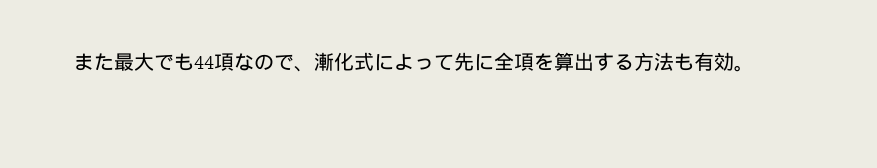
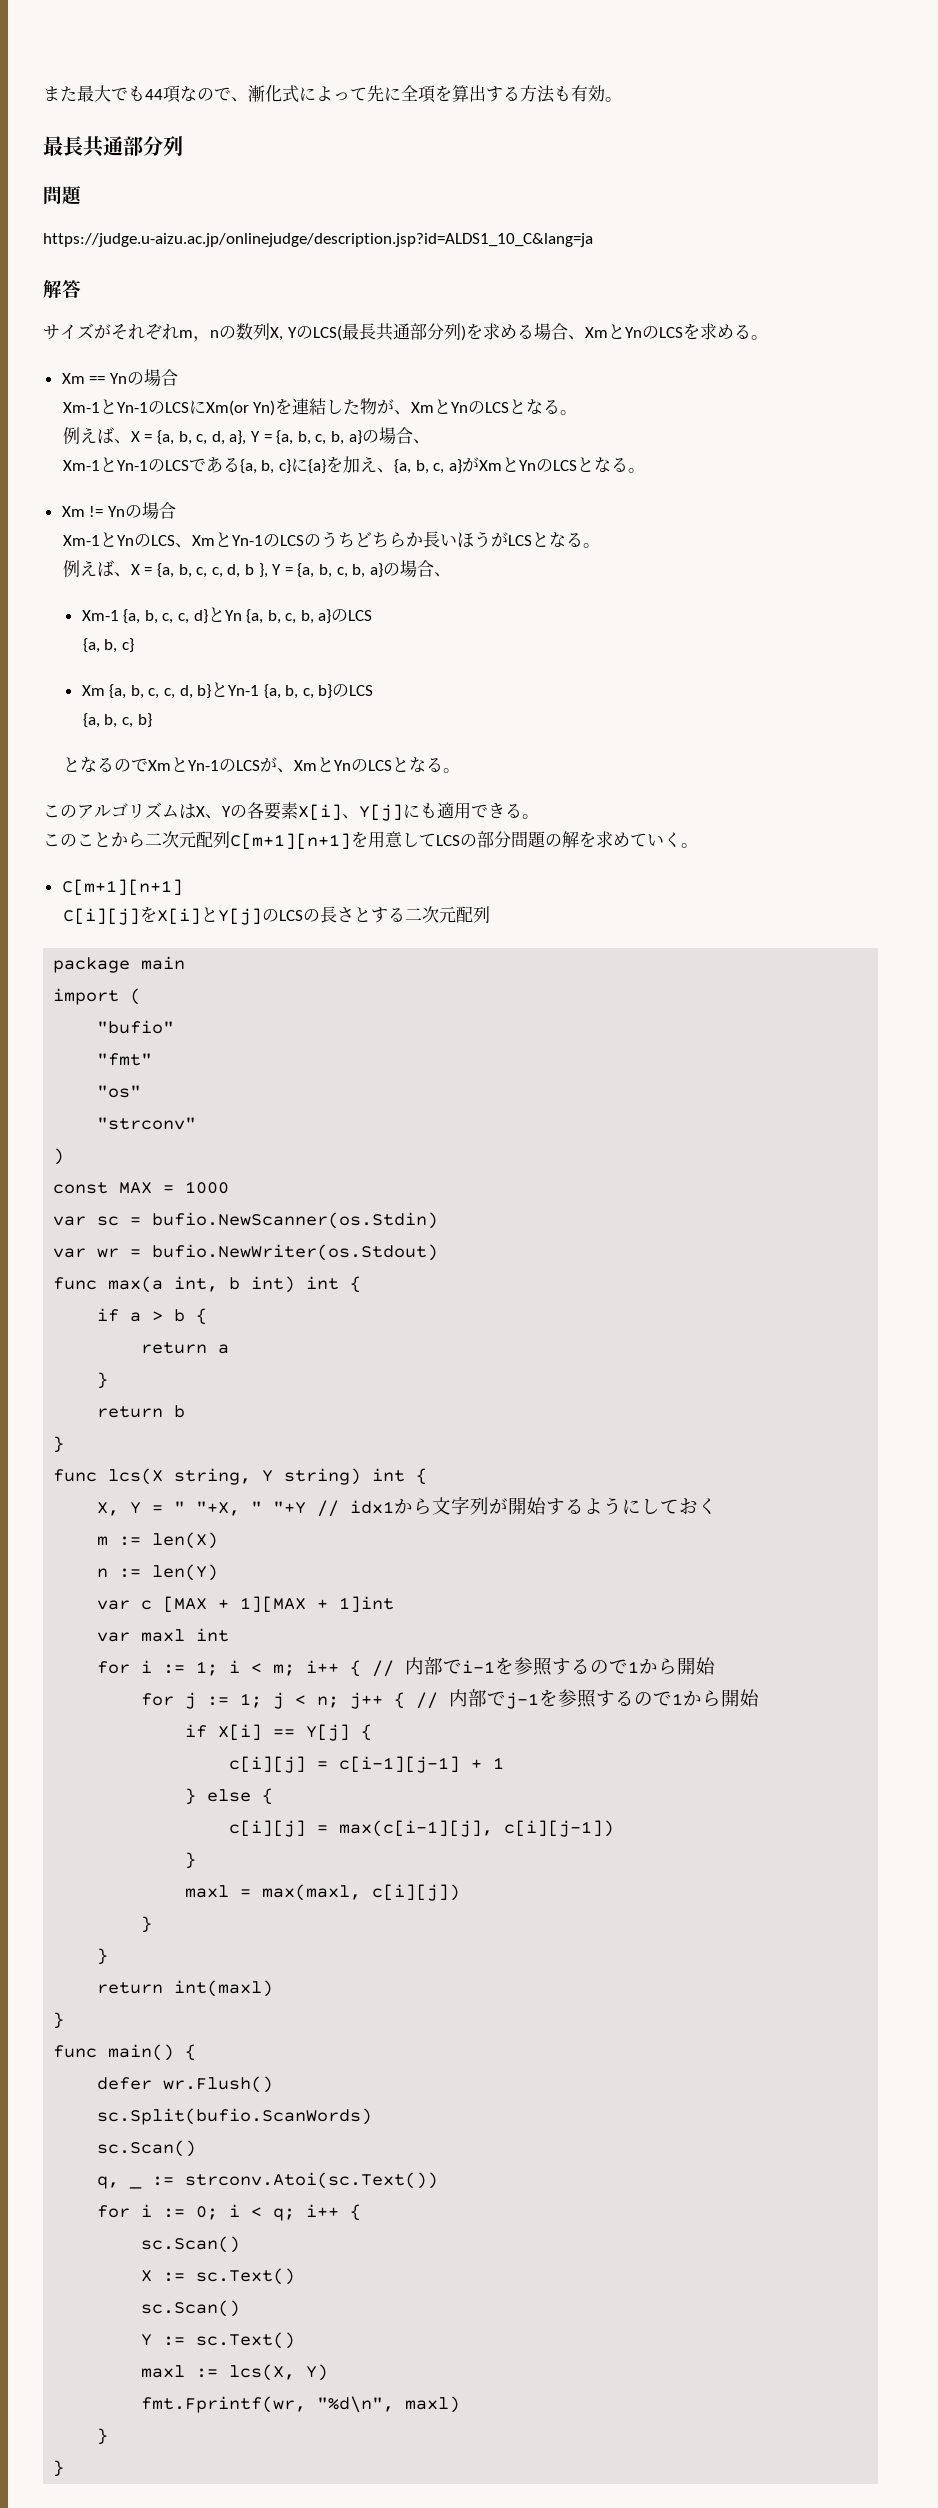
(754, 68) none -> [43,136,183,157] [43,186,83,205] [43,233,593,247] [43,280,81,298] [43,323,768,342] [61,369,178,386] [62,398,578,416] [62,427,430,445] [62,456,645,474] [61,502,176,519] [62,531,600,548] [62,560,451,578] [81,607,373,624] [82,638,134,653] [81,682,374,699] [82,713,152,728] [62,757,460,773] [43,802,539,821] [43,831,698,850] [61,879,183,896] [62,906,490,925] [53,956,186,973] [53,988,142,1005] [97,1020,175,1034] [97,1053,153,1066] [97,1085,142,1098] [97,1117,197,1130] [53,1148,65,1165] [53,1181,230,1194] [53,1212,439,1229] [53,1244,439,1261] [53,1276,362,1293] [97,1308,208,1325] [141,1342,230,1354] [97,1372,109,1389] [97,1405,186,1418] [53,1436,65,1453] [53,1468,428,1485] [97,1496,718,1517] [97,1532,219,1549] [97,1564,219,1581] [97,1596,395,1613] [97,1628,230,1642] [97,1657,717,1677] [141,1689,761,1709] [185,1724,373,1741] [229,1756,505,1773] [185,1788,274,1805] [229,1820,615,1837] [185,1852,197,1869] [185,1884,461,1901] [141,1916,153,1933] [97,1948,109,1965] [97,1980,274,1997] [53,2012,65,2029] [53,2044,197,2061] [97,2076,274,2093] [97,2108,373,2125] [97,2140,197,2157] [97,2172,439,2189] [97,2204,362,2221] [141,2236,241,2253] [141,2268,296,2285] [141,2300,241,2317] [141,2332,296,2349] [141,2364,329,2381] [141,2396,461,2413] [97,2428,109,2445] [53,2460,65,2477] // 最長共通部分列 // 問題 // https://judge.u-aizu.ac.jp/onlinejudge/description.jsp?id=ALDS1_10_C&lang=ja // 解答 // サイズがそれぞれm，nの数列X, YのLCS(最長共通部分列)を求める場合、XmとYnのLCSを求める。 // Xm == Ynの場合 // Xm-1とYn-1のLCSにXm(or Yn)を連結した物が、XmとYnのLCSとなる。 // 例えば、X = {a, b, c, d, a}, Y = {a, b, c, b, a}の場合、 // Xm-1とYn-1のLCSである{a, b, c}に{a}を加え、{a, b, c, a}がXmとYnのLCSとなる。 // Xm != Ynの場合 // Xm-1とYnのLCS、XmとYn-1のLCSのうちどちらか長いほうがLCSとなる。 // 例えば、X = {a, b, c, c, d, b }, Y = {a, b, c, b, a}の場合、 // Xm-1 {a, b, c, c, d}とYn {a, b, c, b, a}のLCS // {a, b, c} // Xm {a, b, c, c, d, b}とYn-1 {a, b, c, b}のLCS // {a, b, c, b} // となるのでXmとYn-1のLCSが、XmとYnのLCSとなる。 // このアルゴリズムはX、Yの各要素X[i]、Y[j]にも適用できる。 // このことから二次元配列C[m+1][n+1]を用意してLCSの部分問題の解を求めていく。 // C[m+1][n+1] // C[i][j]をX[i]とY[j]のLCSの長さとする二次元配列 // package main // import ( // "bufio" // "fmt" // "os" // "strconv" // ) // const MAX = 1000 // var sc = bufio.NewScanner(os.Stdin) // var wr = bufio.NewWriter(os.Stdout) // func max(a int, b int) int { // if a > b { // return a // } // return b // } // func lcs(X string, Y string) int { // X, Y = " "+X, " "+Y // idx1から文字列が開始するようにしておく // m := len(X) // n := len(Y) // var c [MAX + 1][MAX + 1]int // var maxl int // for i := 1; i < m; i++ { // 内部でi-1を参照するので1から開始 // for j := 1; j < n; j++ { // 内部でj-1を参照するので1から開始 // if X[i] == Y[j] { // c[i][j] = c[i-1][j-1] + 1 // } else { // c[i][j] = max(c[i-1][j], c[i][j-1]) // } // maxl = max(maxl, c[i][j]) // } // } // return int(maxl) // } // func main() { // defer wr.Flush() // sc.Split(bufio.ScanWords) // sc.Scan() // q, _ := strconv.Atoi(sc.Text()) // for i := 0; i < q; i++ { // sc.Scan() // X := sc.Text() // sc.Scan() // Y := sc.Text() // maxl := lcs(X, Y) // fmt.Fprintf(wr, "%d\n", maxl) // } // }

